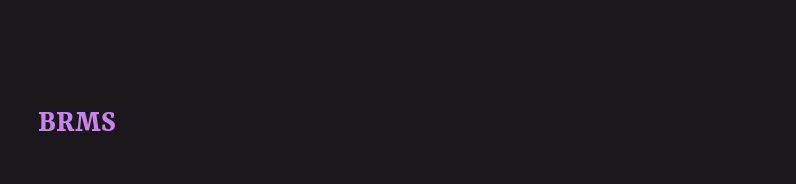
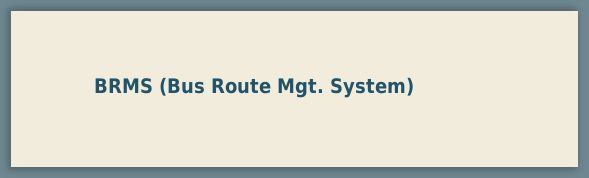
(116, 121) none -> [159,77,414,98] (Bus Route Mgt. System)

